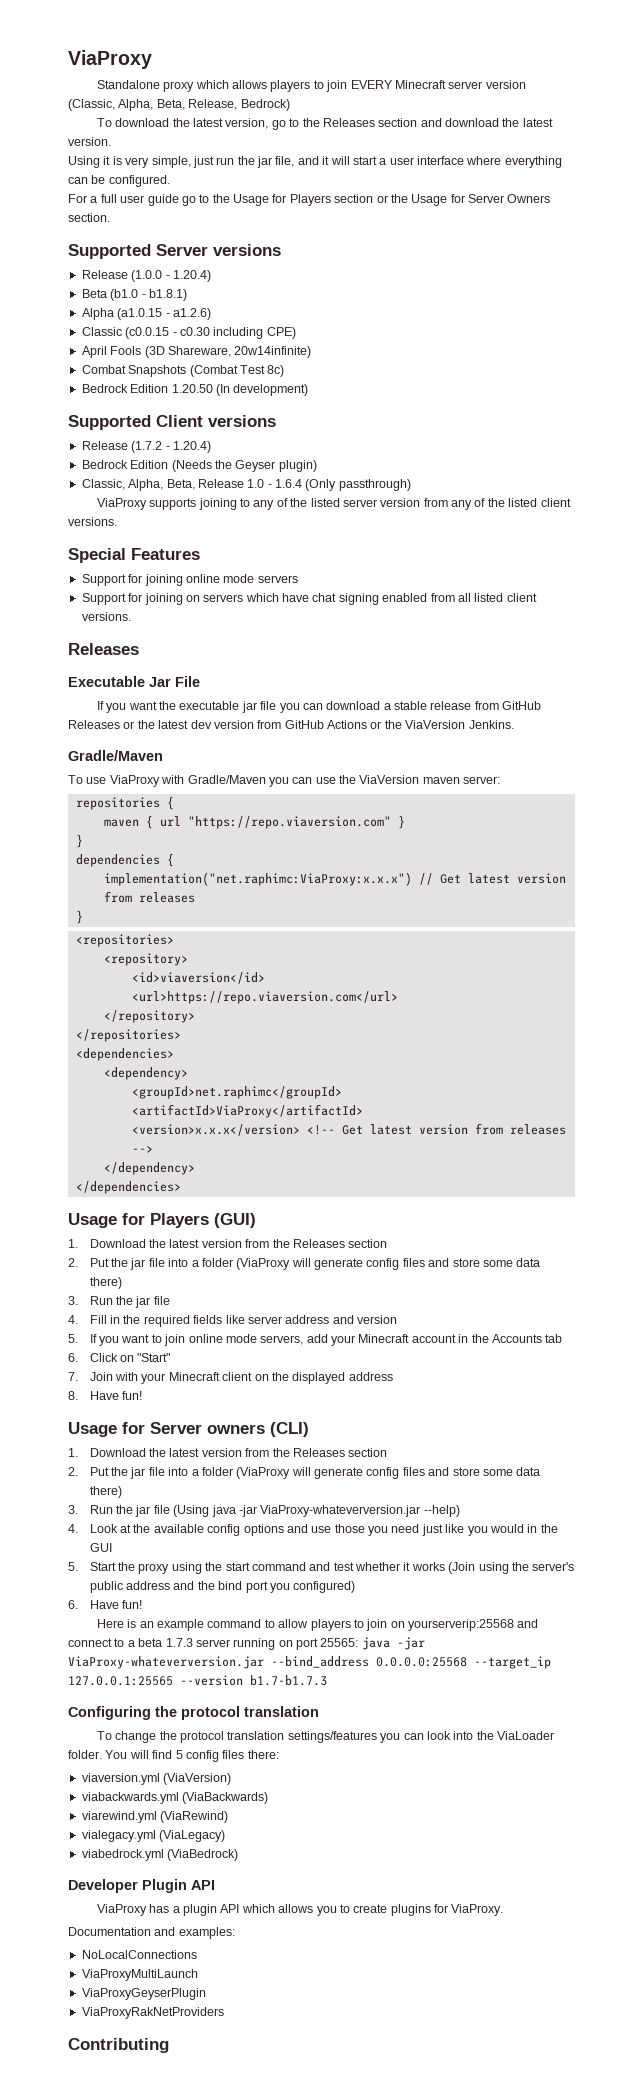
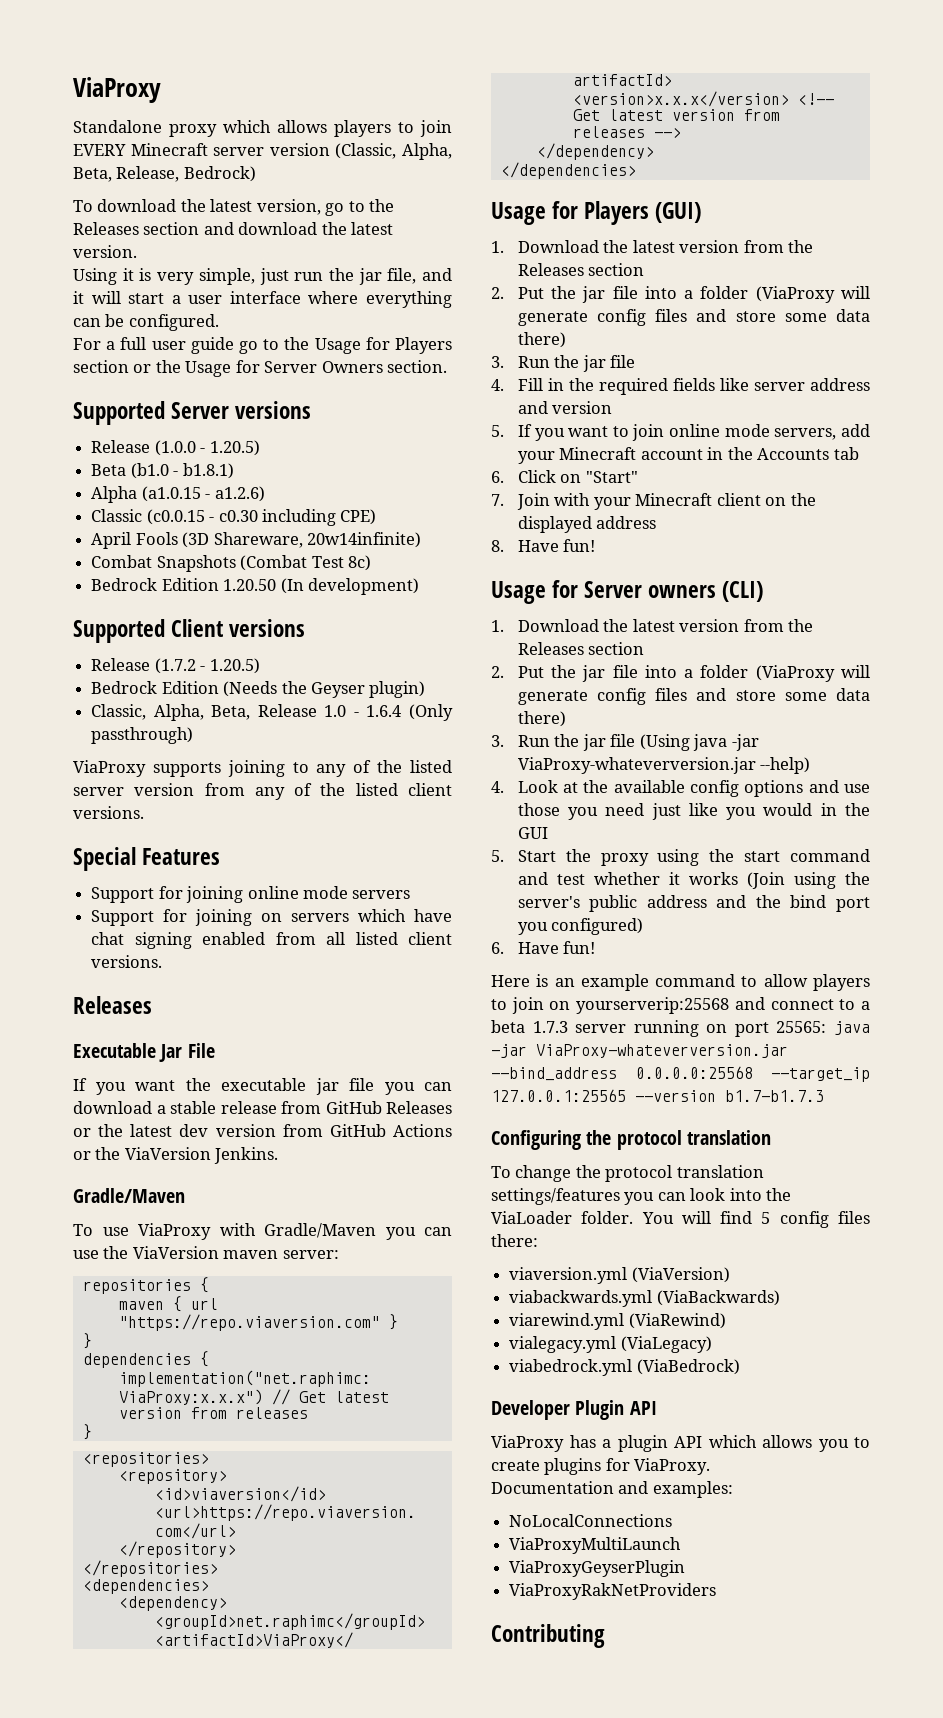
[172,270,211,282] 1.20.4) -> [209,440,260,456] 1.20.5)
[172,441,211,453] 1.20.4) -> [209,658,260,674] 1.20.5)

